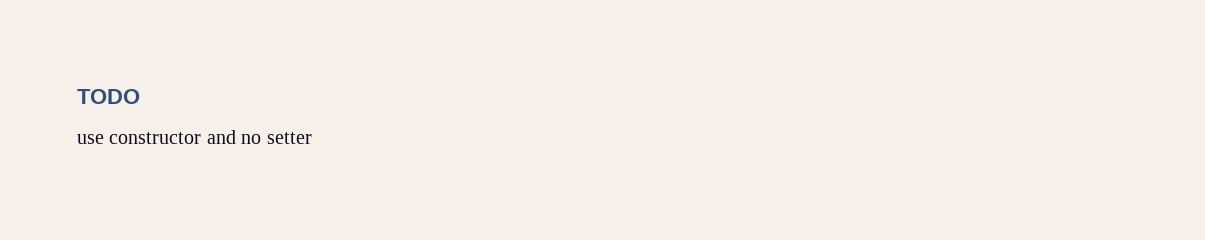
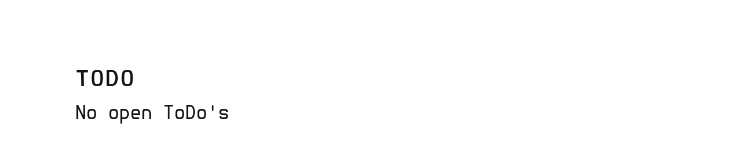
[77,130,312,144] use constructor and no setter -> [75,105,229,124] No open ToDo's

